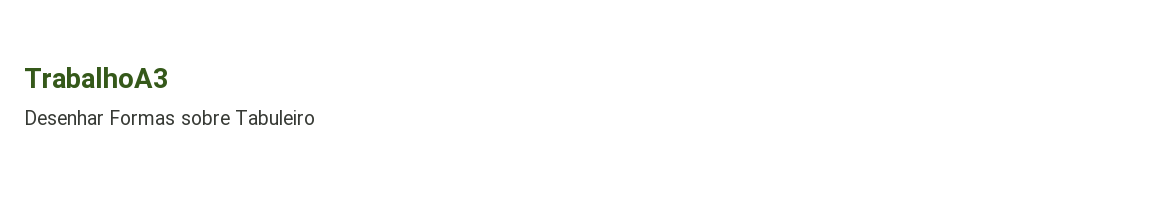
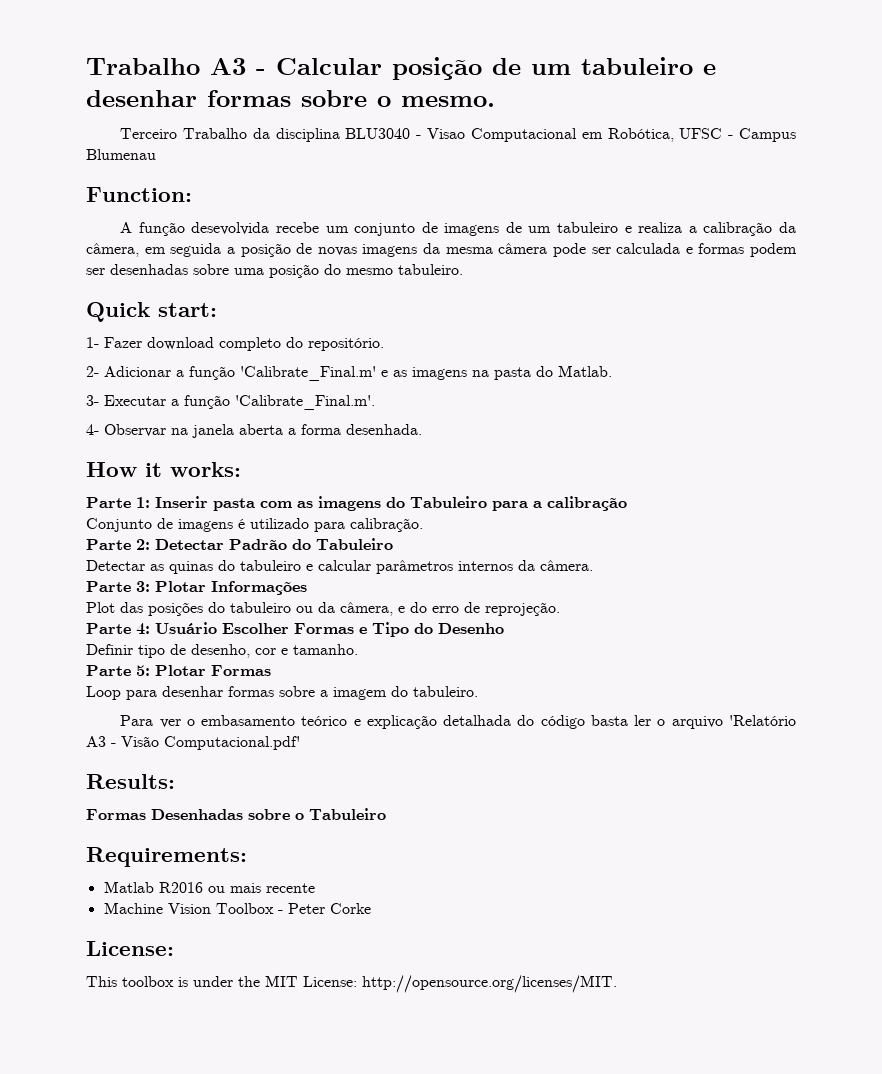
[24,67,169,88] [24,110,315,125] TrabalhoA3 // Desenhar Formas sobre Tabuleiro -> [86,57,716,80] [86,90,495,107] [120,128,796,142] [86,149,156,160] [86,187,192,202] [120,222,796,236] [86,243,797,257] [86,264,463,278] [86,302,217,322] [86,337,384,351] [86,365,612,381] [86,395,375,410] [86,424,422,438] [86,462,241,477] [86,496,627,511] [86,518,423,532] [86,538,393,550] [86,560,593,574] [86,581,307,595] [86,602,560,616] [86,622,504,637] [86,644,358,658] [86,665,271,676] [86,686,478,700] [120,715,797,729] [86,736,300,750] [86,774,175,789] [86,808,386,820] [86,847,247,867] [103,881,315,893] [103,902,371,914] [86,941,174,956] [86,975,617,993] Trabalho A3 - Calcular posição de um tabuleiro e desenhar formas sobre o mesmo. // Terceiro Trabalho da disciplina BLU3040 - Visao Computacional em Robótica, UFSC - Campus Blumenau // Function: // A função desevolvida recebe um conjunto de imagens de um tabuleiro e realiza a calibração da câmera, em seguida a posição de novas imagens da mesma câmera pode ser calculada e formas podem ser desenhadas sobre uma posição do mesmo tabuleiro. // Quick start: // 1- Fazer download completo do repositório. // 2- Adicionar a função 'Calibrate_Final.m' e as imagens na pasta do Matlab. // 3- Executar a função 'Calibrate_Final.m'. // 4- Observar na janela aberta a forma desenhada. // How it works: // Parte 1: Inserir pasta com as imagens do Tabuleiro para a calibração // Conjunto de imagens é utilizado para calibração. // Parte 2: Detectar Padrão do Tabuleiro // Detectar as quinas do tabuleiro e calcular parâmetros internos da câmera. // Parte 3: Plotar Informações // Plot das posições do tabuleiro ou da câmera, e do erro de reprojeção. // Parte 4: Usuário Escolher Formas e Tipo do Desenho // Definir tipo de desenho, cor e tamanho. // Parte 5: Plotar Formas // Loop para desenhar formas sobre a imagem do tabuleiro. // Para ver o embasamento teórico e explicação detalhada do código basta ler o arquivo 'Relatório A3 - Visão Computacional.pdf' // Results: // Formas Desenhadas sobre o Tabuleiro // Requirements: // Matlab R2016 ou mais recente // Machine Vision Toolbox - Peter Corke // License: // This toolbox is under the MIT License: http://opensource.org/licenses/MIT.

